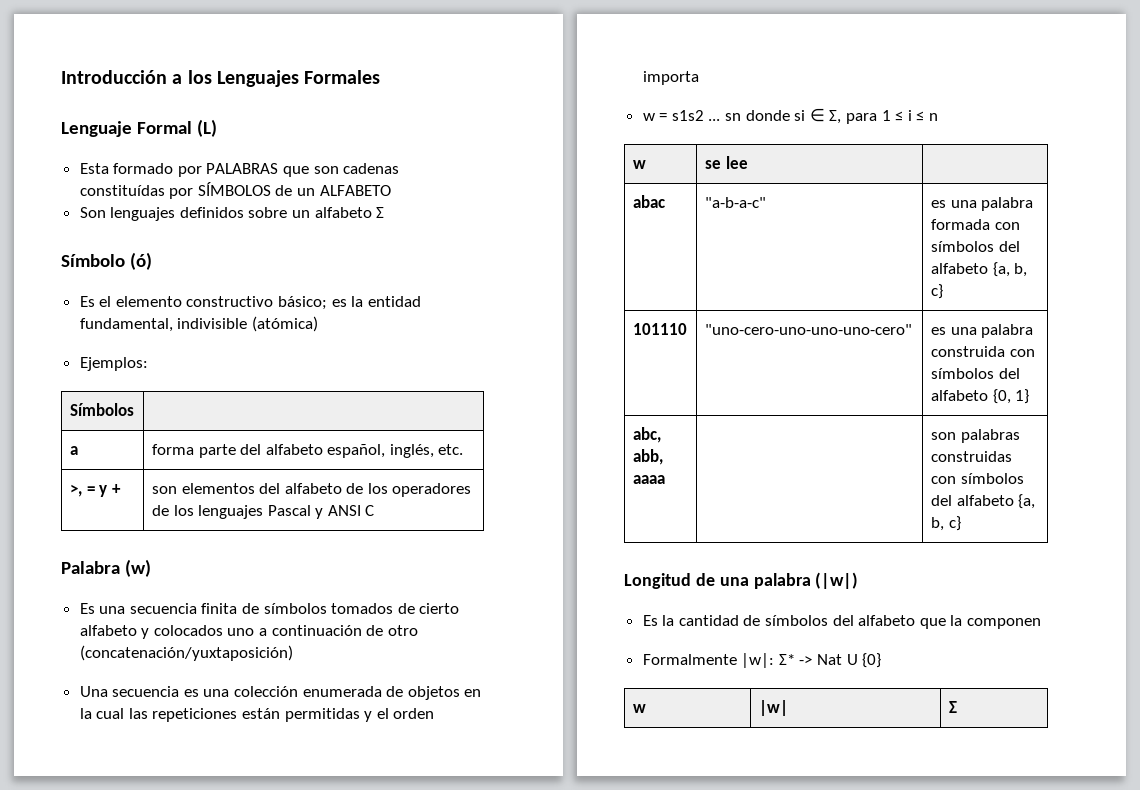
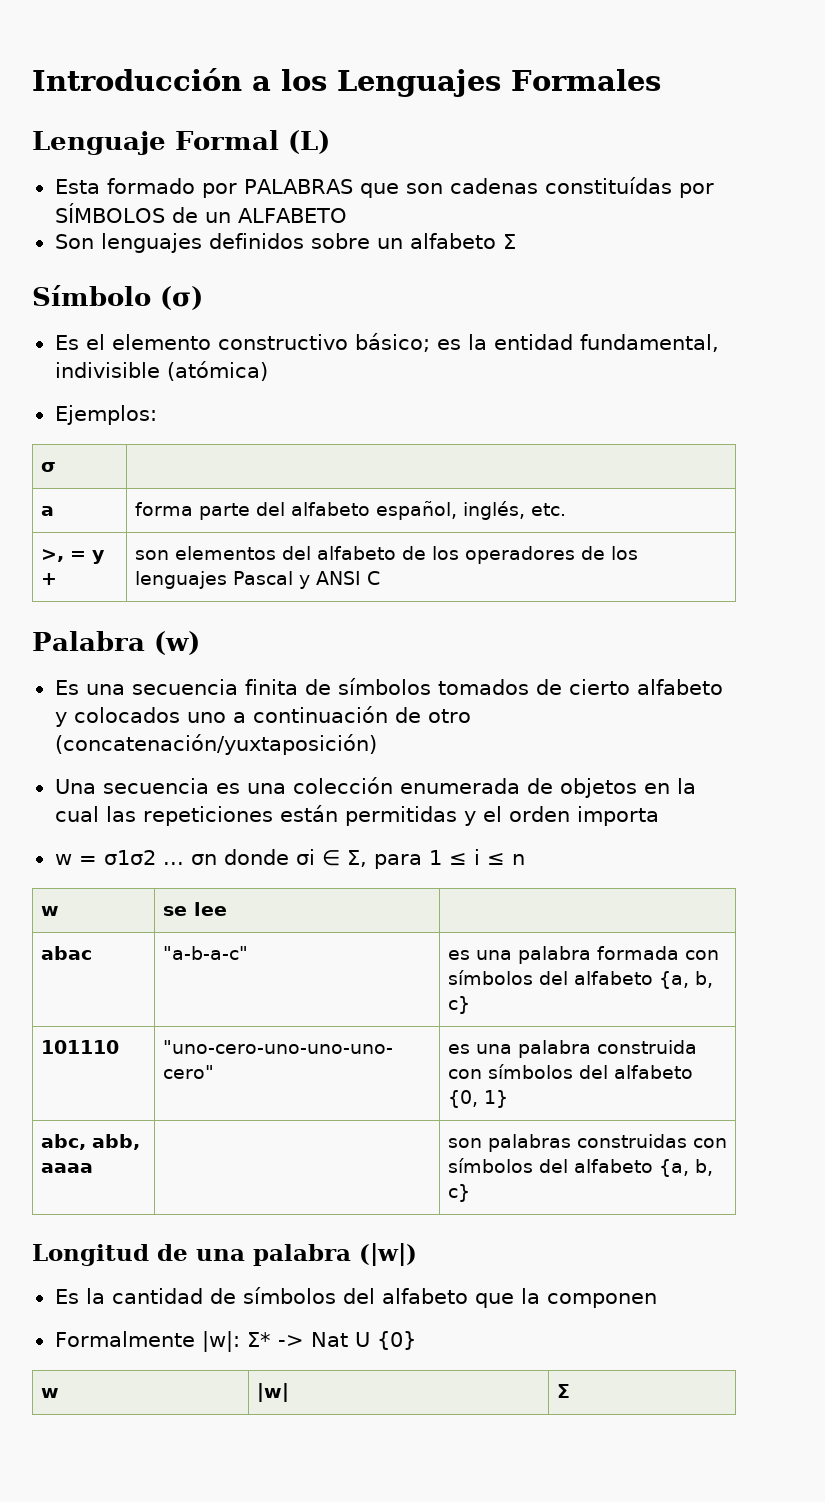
[129,252,152,270] (ó) -> [160,286,203,310] (σ)
[69,403,134,416] Símbolos -> [40,462,56,472] σ
[671,110,806,121] s1s2 ... sn donde si -> [103,849,315,865] σ1σ2 ... σn donde σi

